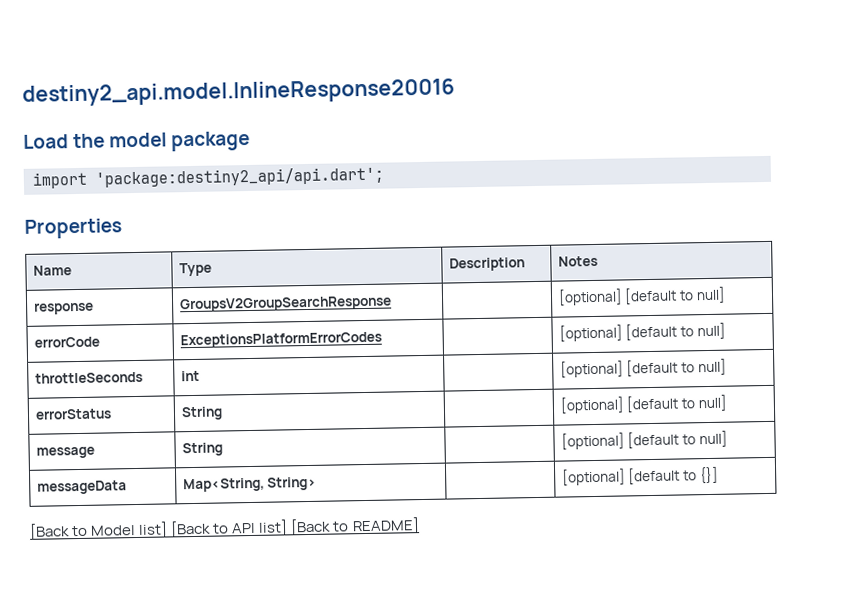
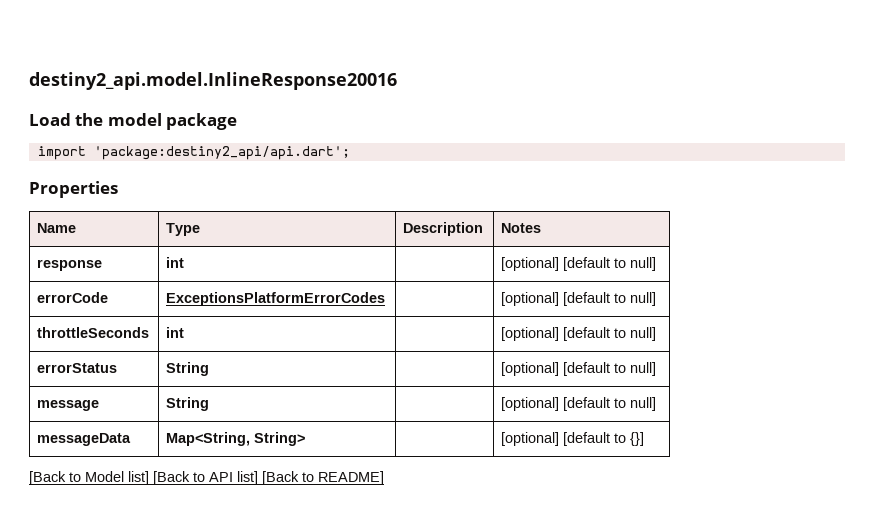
[178,295,392,313] GroupsV2GroupSearchResponse -> [166,257,185,268] int

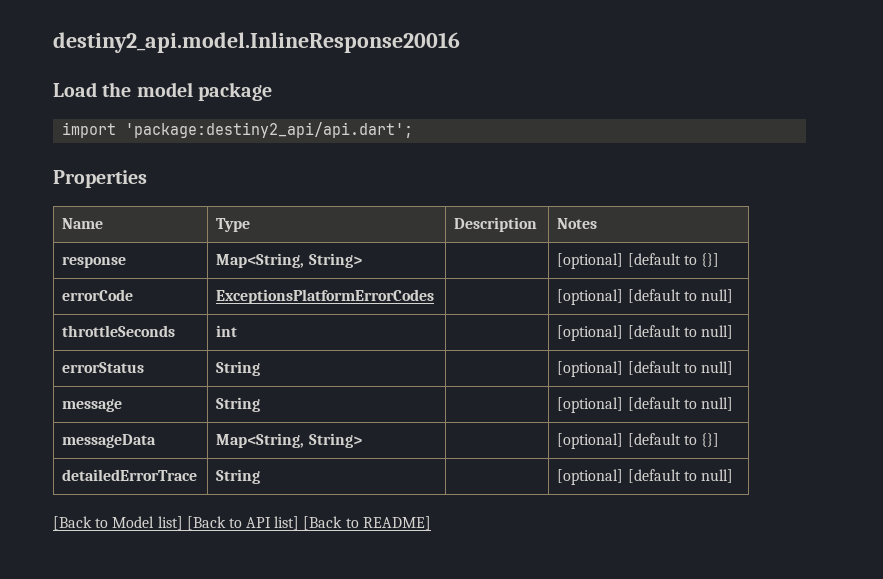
[166,257,185,268] [501,257,657,271] int | | [optional] [default to null] -> [216,253,362,268] [557,253,720,269] Map<String, String> | | [optional] [default to {}]
(645, 439) none -> [62,469,198,481] [216,469,261,484] [557,469,734,485] // detailedErrorTrace | String | | [optional] [default to null]

